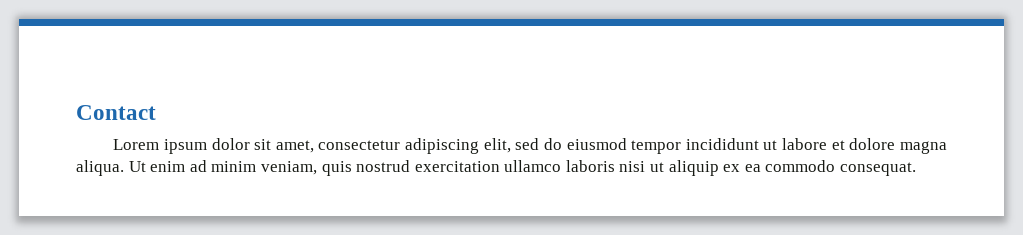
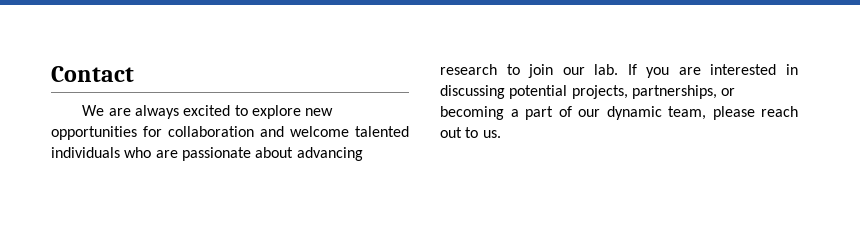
[113,138,948,154] [76,160,917,176] Lorem ipsum dolor sit amet, consectetur adipiscing elit, sed do eiusmod tempor incididunt ut labore et dolore magna aliqua. Ut enim ad minim veniam, quis nostrud exercitation ullamco laboris nisi ut aliquip ex ea commodo consequat. -> [82,105,334,119] [51,126,409,140] [51,147,363,161] [440,64,798,78] [440,85,736,99] [440,106,798,120] [440,127,501,138] We are always excited to explore new opportunities for collaboration and welcome talented individuals who are passionate about advancing research to join our lab. If you are interested in discussing potential projects, partnerships, or becoming a part of our dynamic team, please reach out to us.

